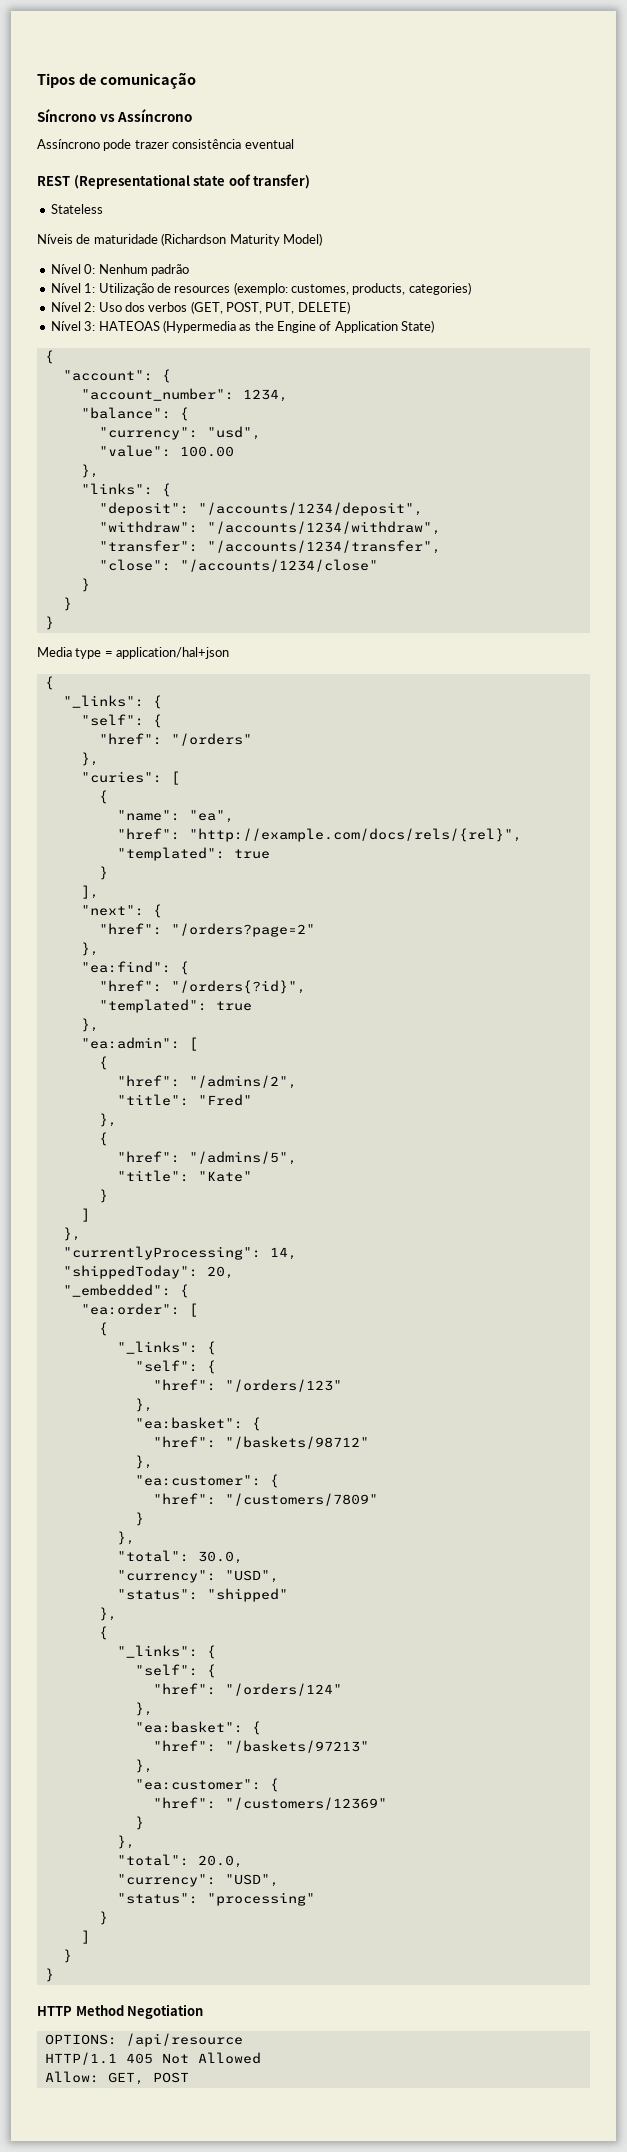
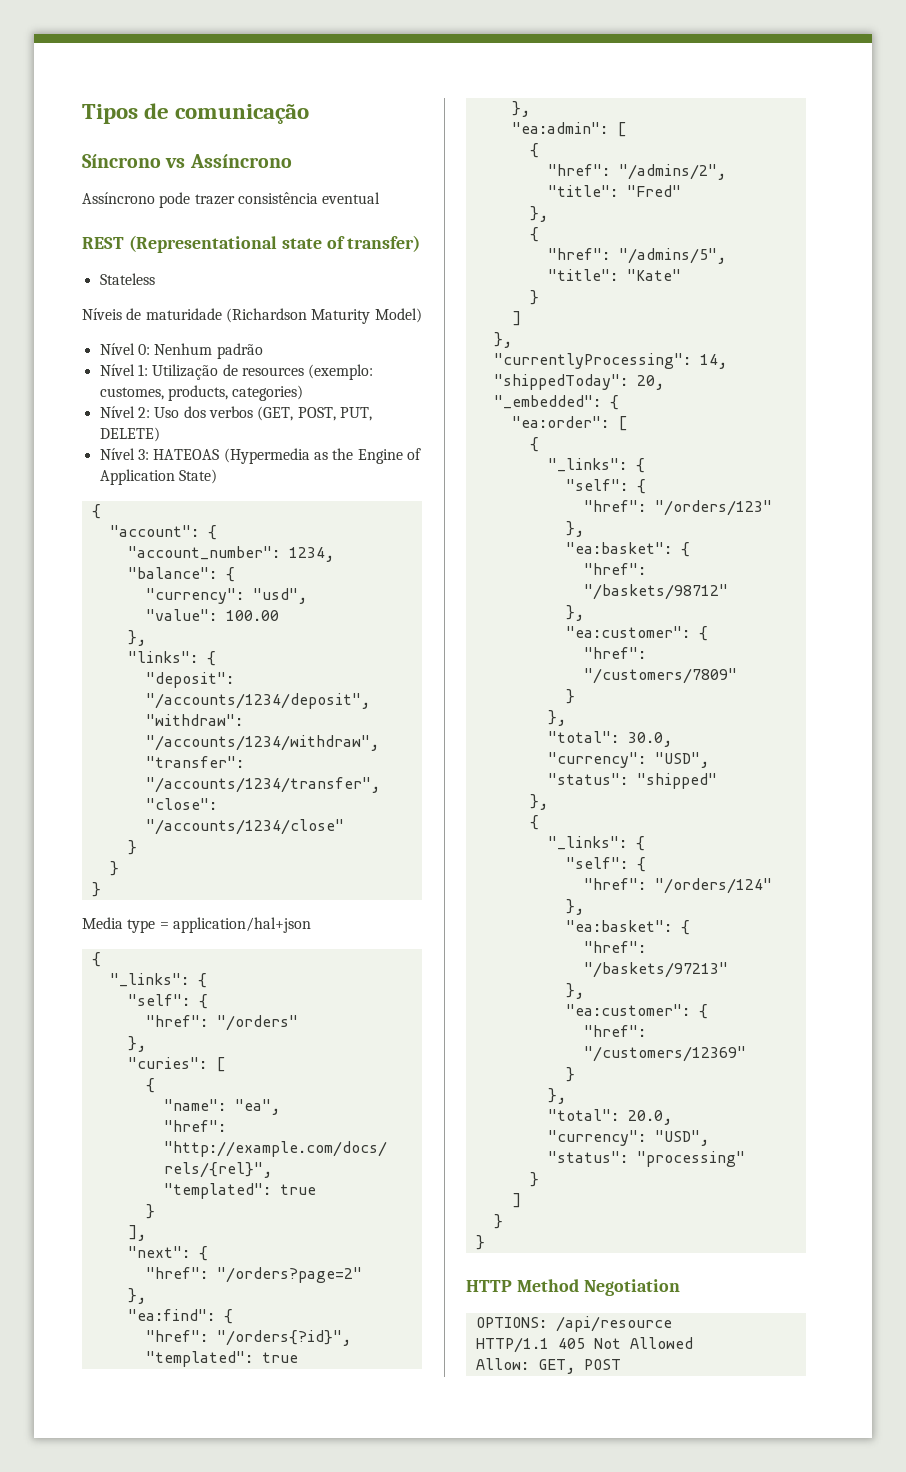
[228,174,251,186] oof -> [326,236,345,249] of

